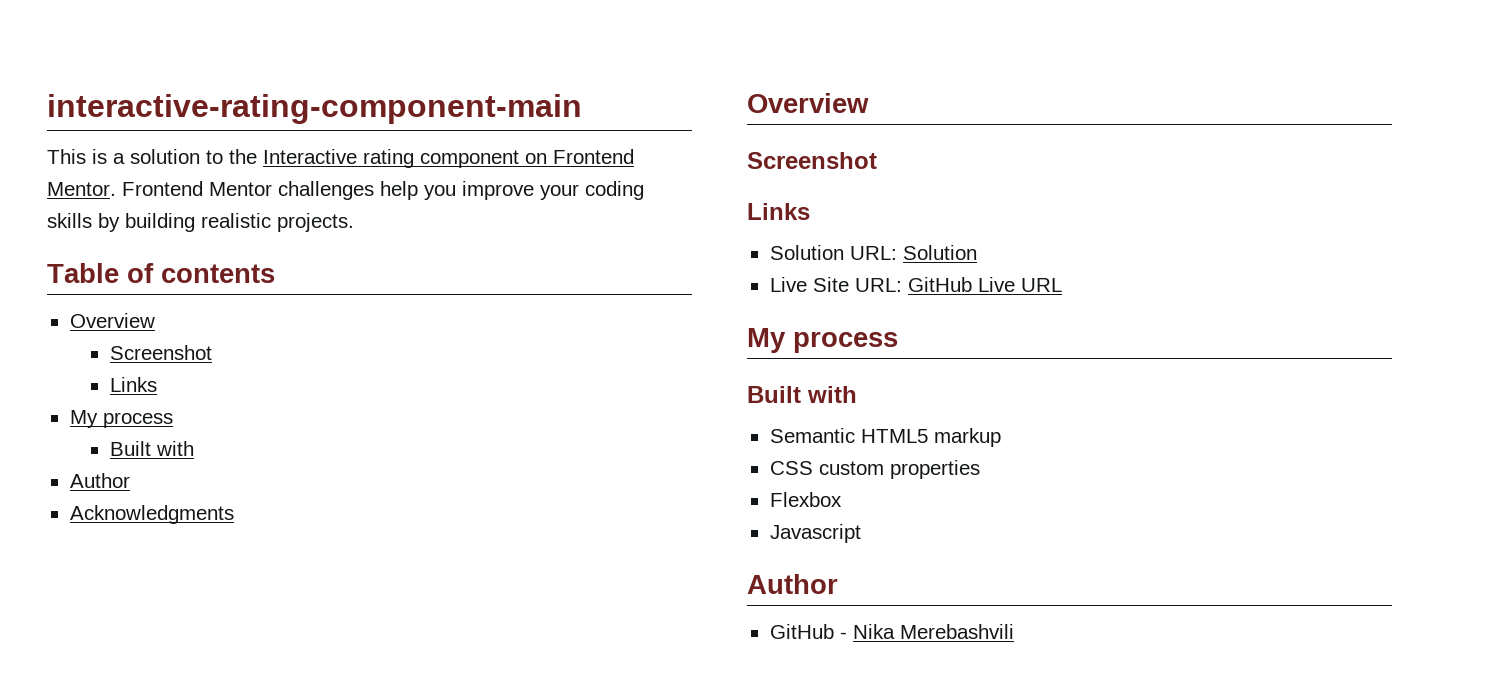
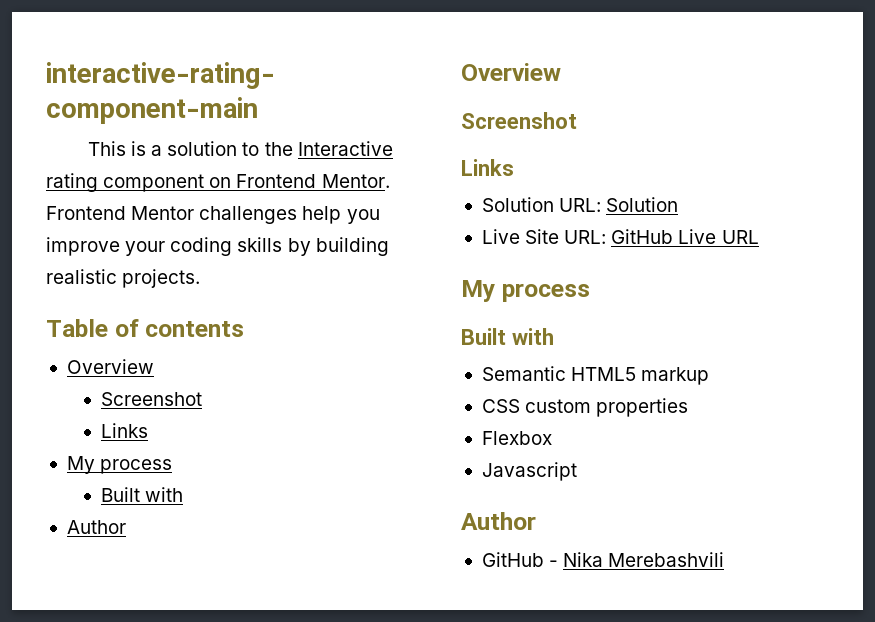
[69,505,234,524] // Acknowledgments -> (126, 527) none

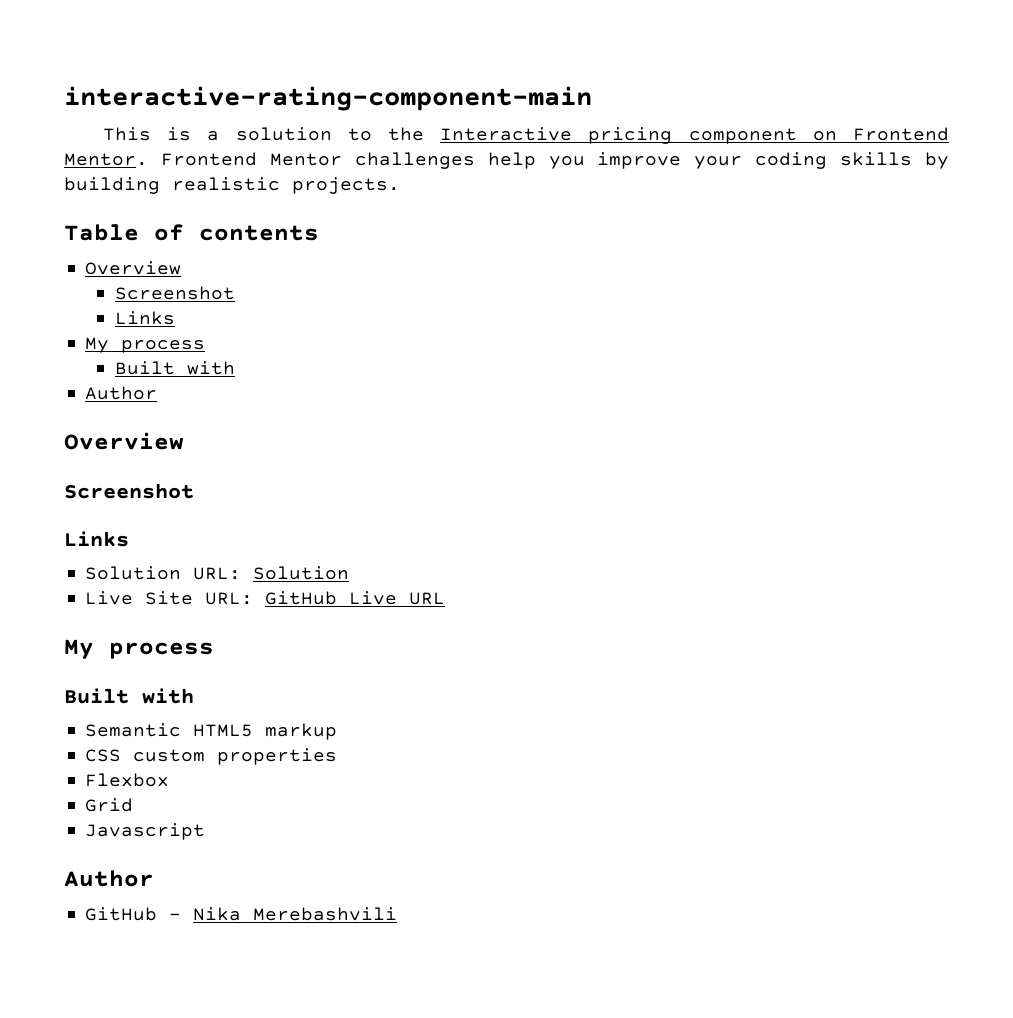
[46,173,98,192] rating -> [588,127,673,144] pricing
(552, 438) none -> [85,798,134,812] // Grid

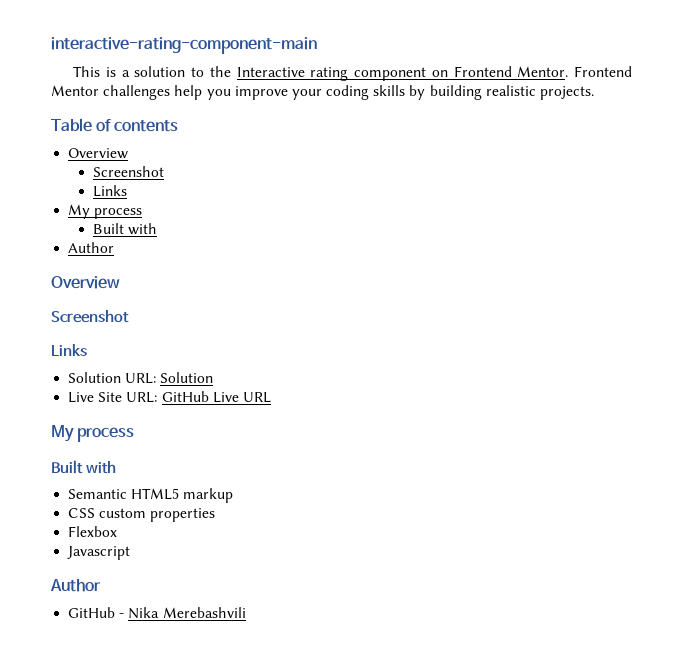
[588,127,673,144] pricing -> [310,67,349,81] rating
[85,798,134,812] // Grid -> (118, 531) none

